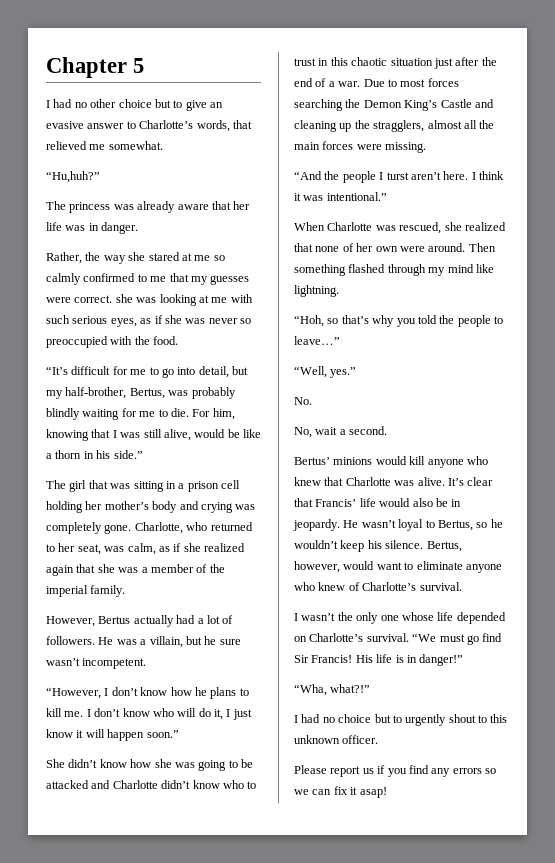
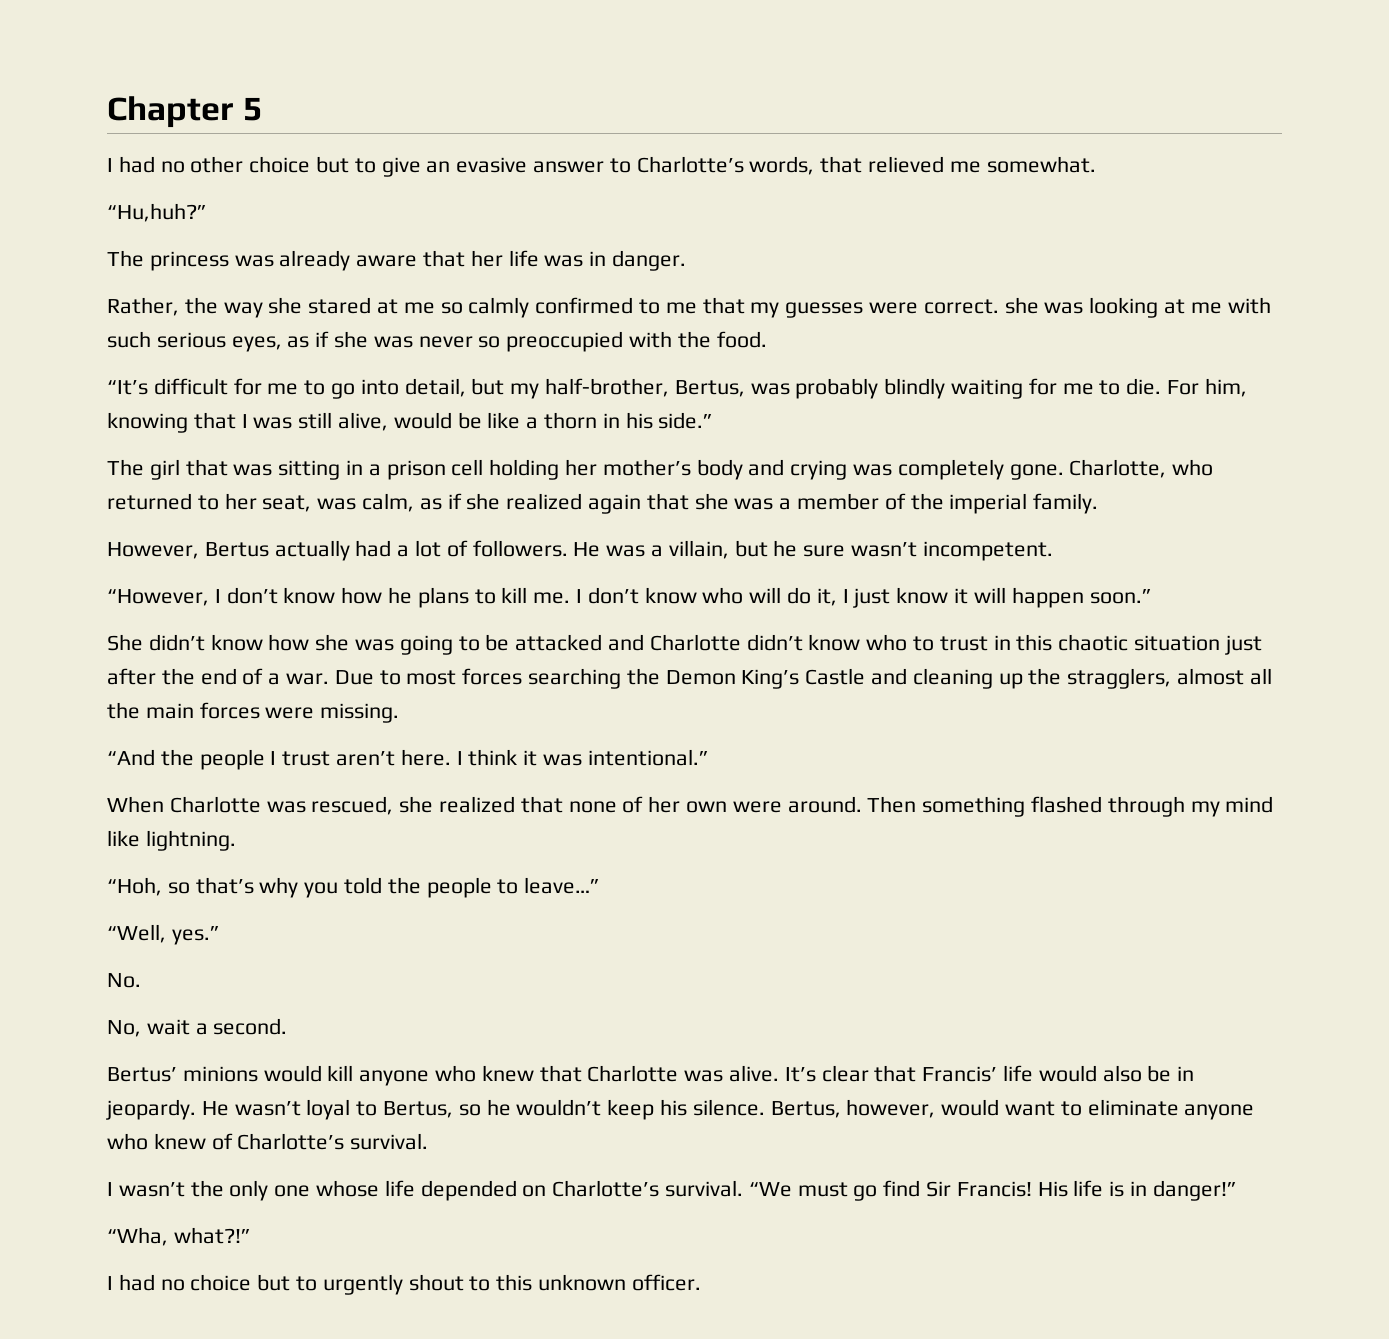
[386,172,409,180] turst -> [282,751,331,766] trust
[294,765,496,777] [294,786,387,798] // Please report us if you find any errors so we can fix it asap! -> (701, 1282) none

